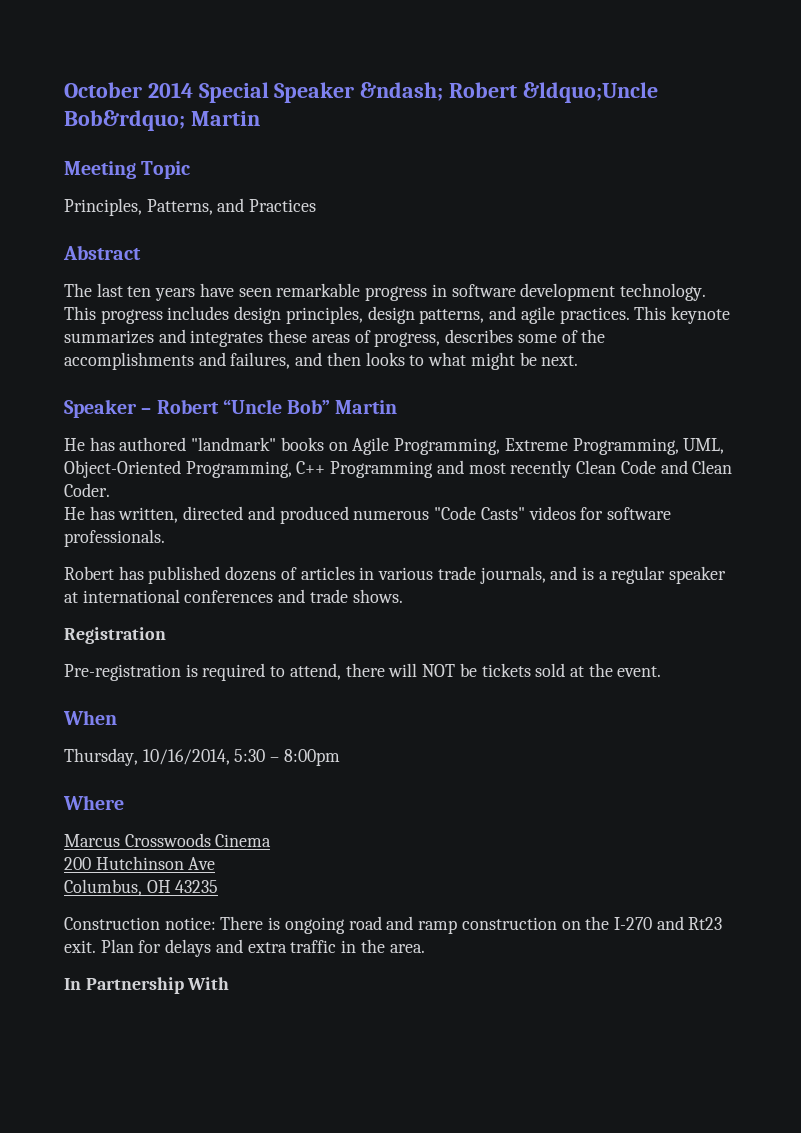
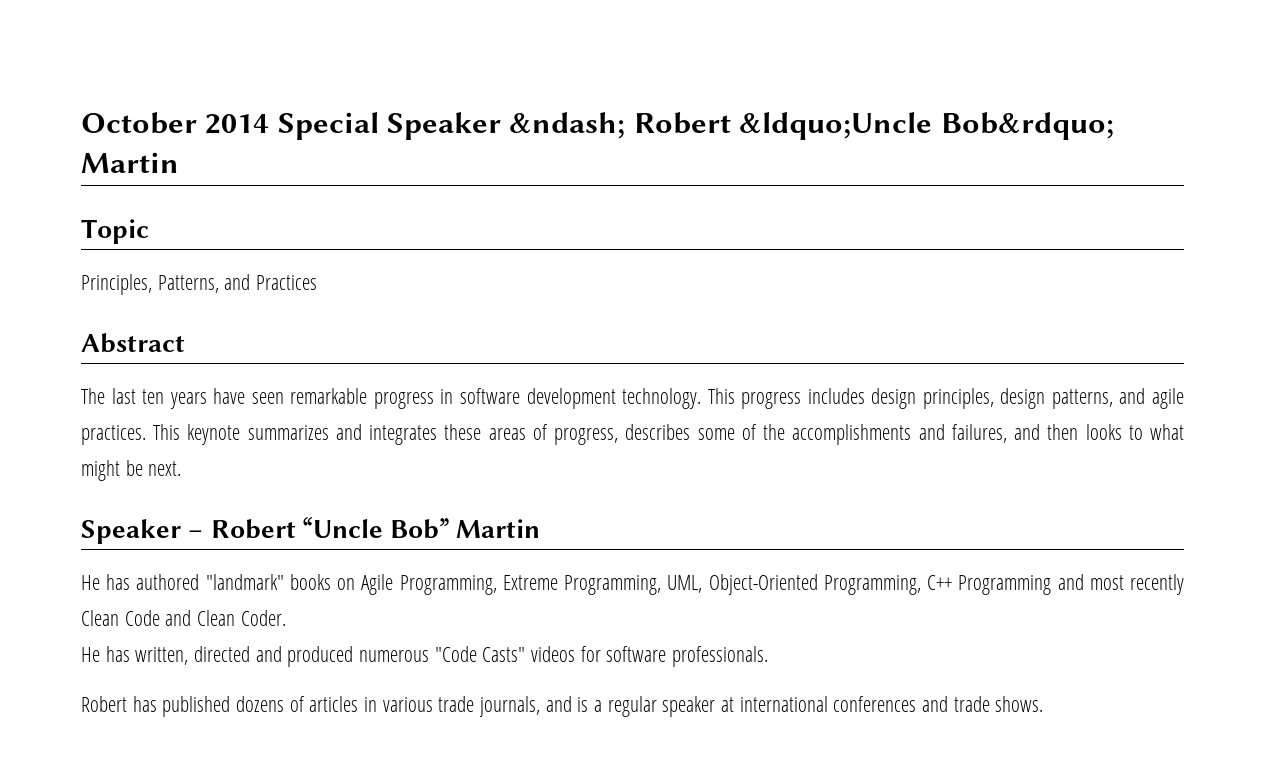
[64,161,136,179] Meeting -> (179, 162) none
[64,627,166,644] [64,663,662,681] [63,710,117,725] [64,748,340,766] [63,795,124,810] [64,833,272,847] [64,856,216,870] [64,879,219,896] [64,916,723,934] [64,939,425,957] [64,977,230,994] // Registration // Pre-registration is required to attend, there will NOT be tickets sold at the event. // When // Thursday, 10/16/2014, 5:30 – 8:00pm // Where // Marcus Crosswoods Cinema // 200 Hutchinson Ave // Columbus, OH 43235 // Construction notice: There is ongoing road and ramp construction on the I-270 and Rt23 exit. Plan for delays and extra traffic in the area. // In Partnership With -> (1044, 704) none

